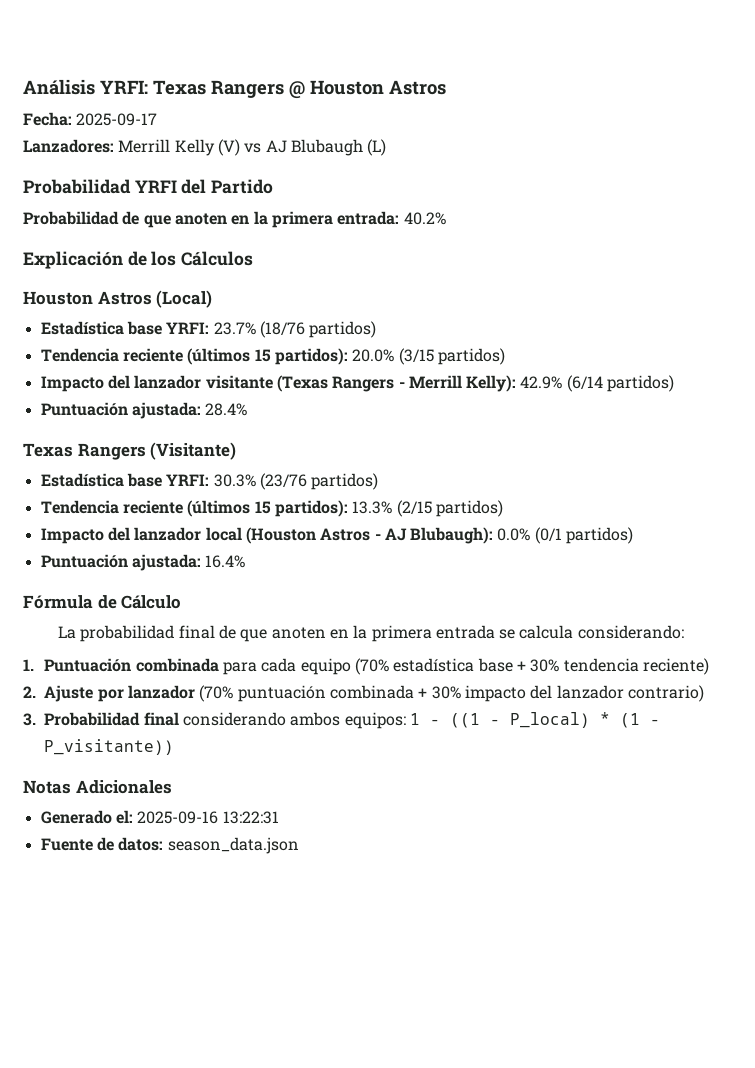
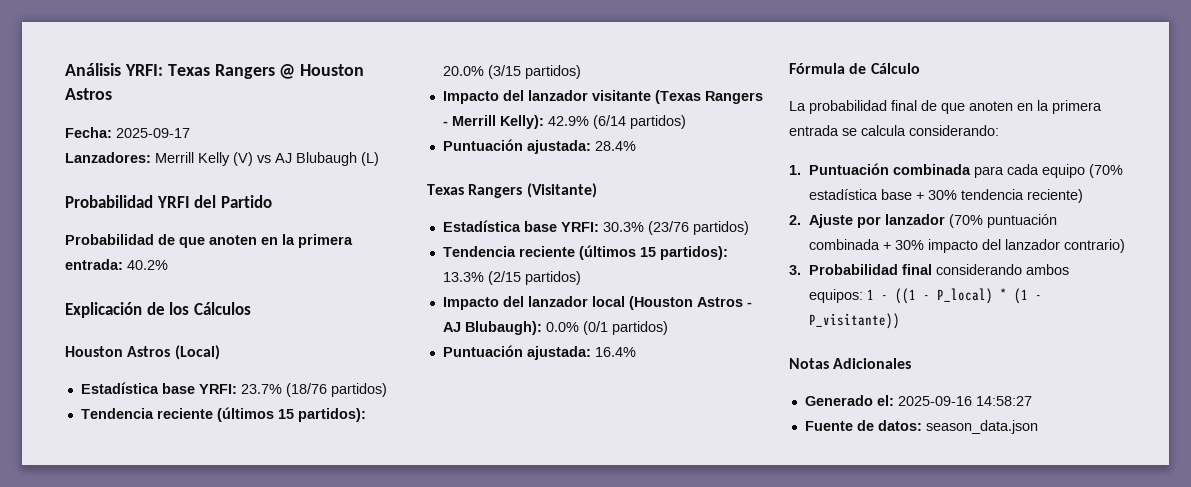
[222,811,279,824] 13:22:31 -> [975,396,1032,406] 14:58:27

